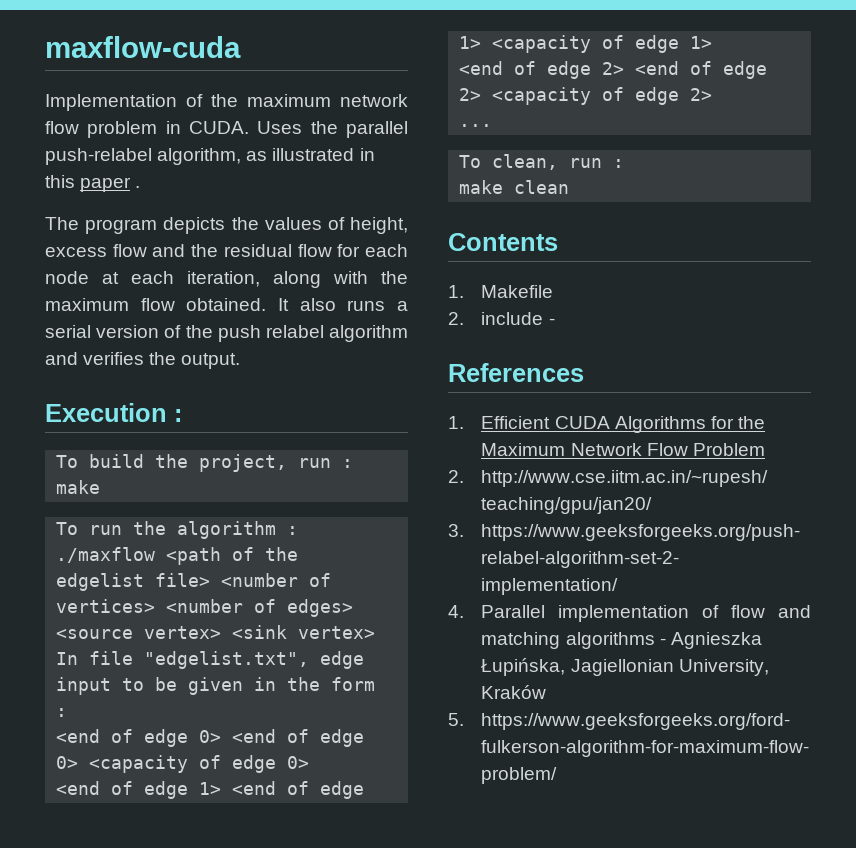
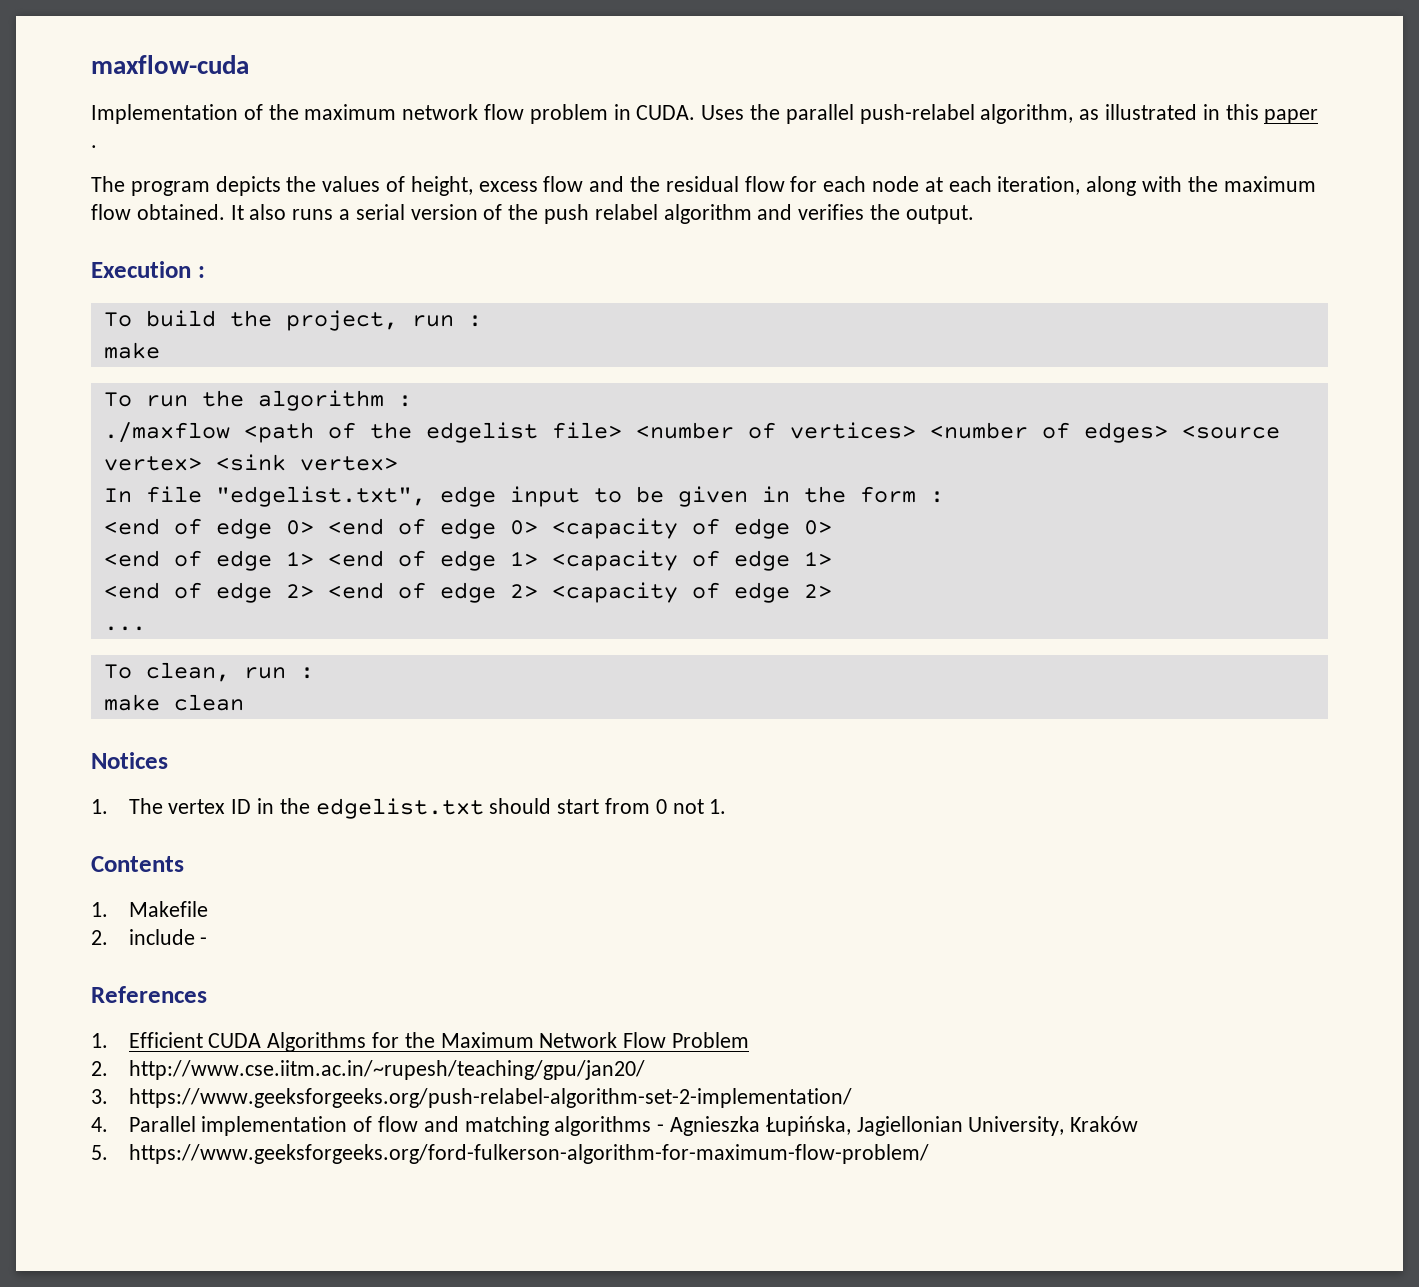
(570, 187) none -> [91,752,168,769] [91,798,727,819] // Notices // 1. The vertex ID in the edgelist.txt should start from 0 not 1.

